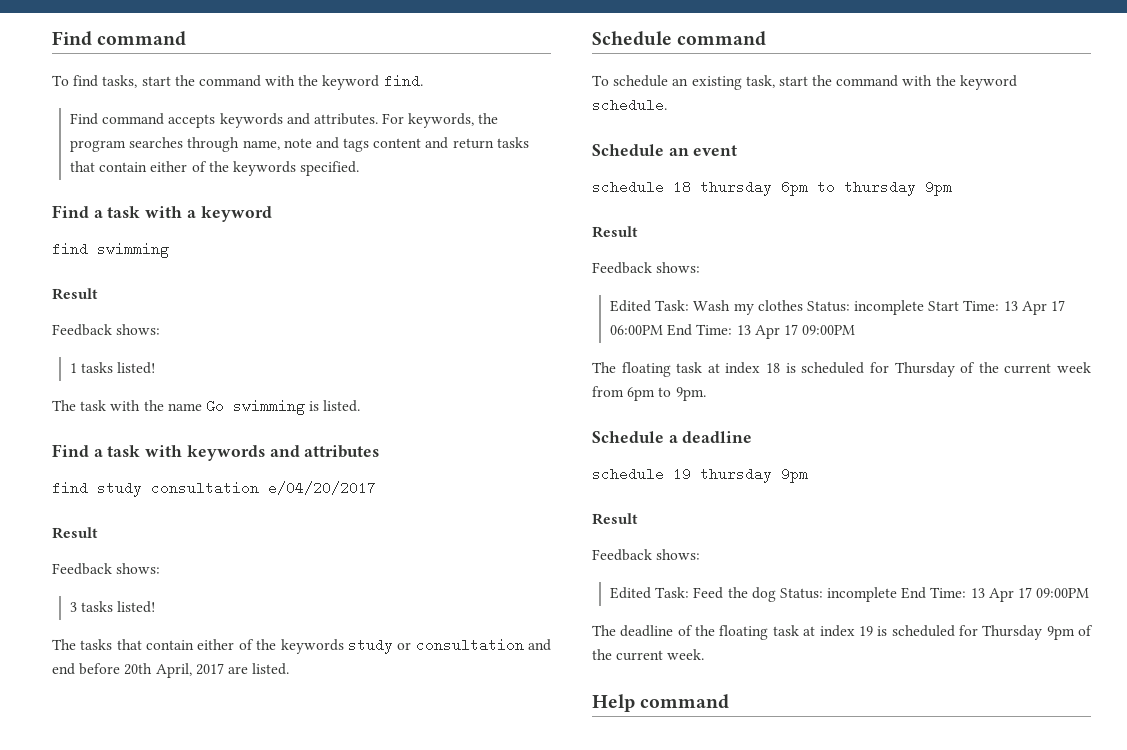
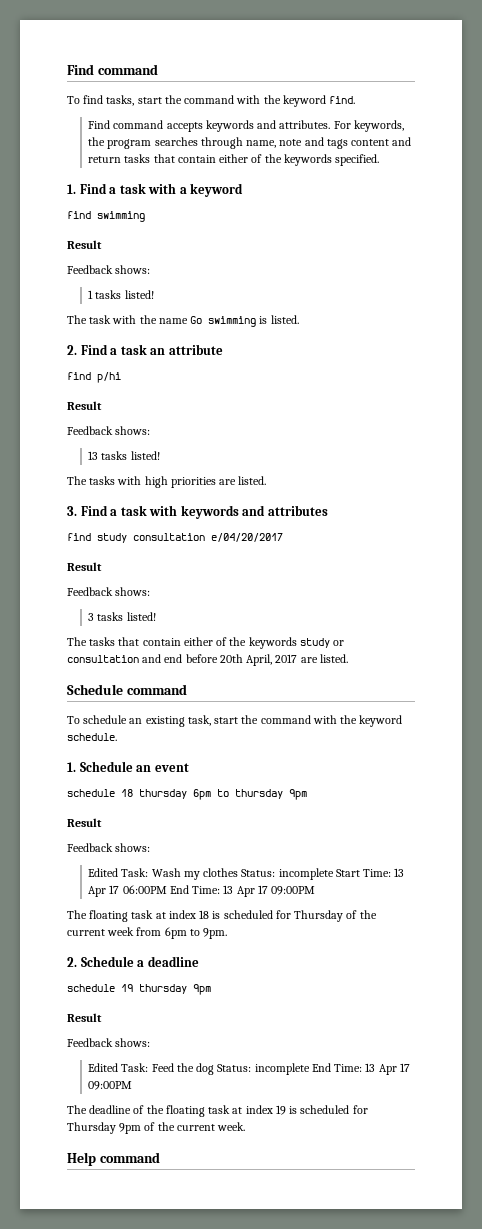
(360, 168) none -> [67,184,76,194] 1.
(361, 406) none -> [67,344,223,355] [67,372,121,383] [67,401,102,410] [67,426,151,435] [88,451,160,460] [67,476,267,488] [67,506,77,516] 2. Find a task an attribute // find p/hi // Result // Feedback shows: // 13 tasks listed! // The tasks with high priorities are listed. // 3.
(667, 105) none -> [67,762,76,772] 1.
(706, 394) none -> [67,957,77,967] 2.

